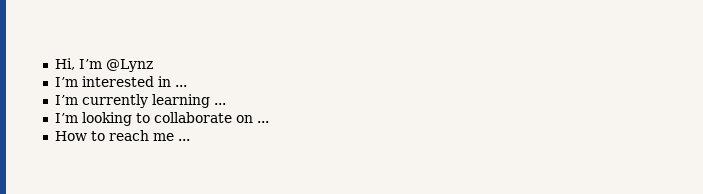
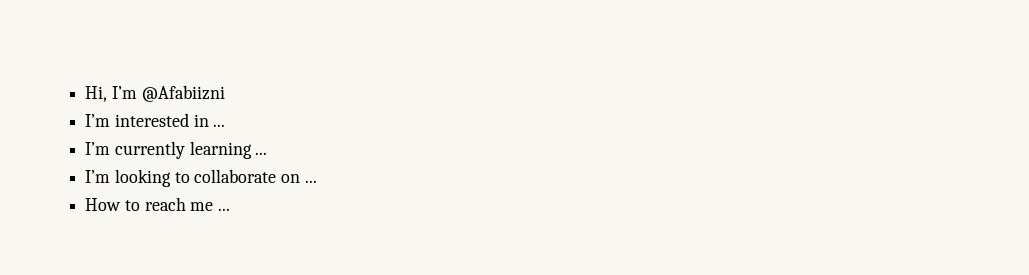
[105,59,153,72] @Lynz -> [141,85,225,102] @Afabiizni

